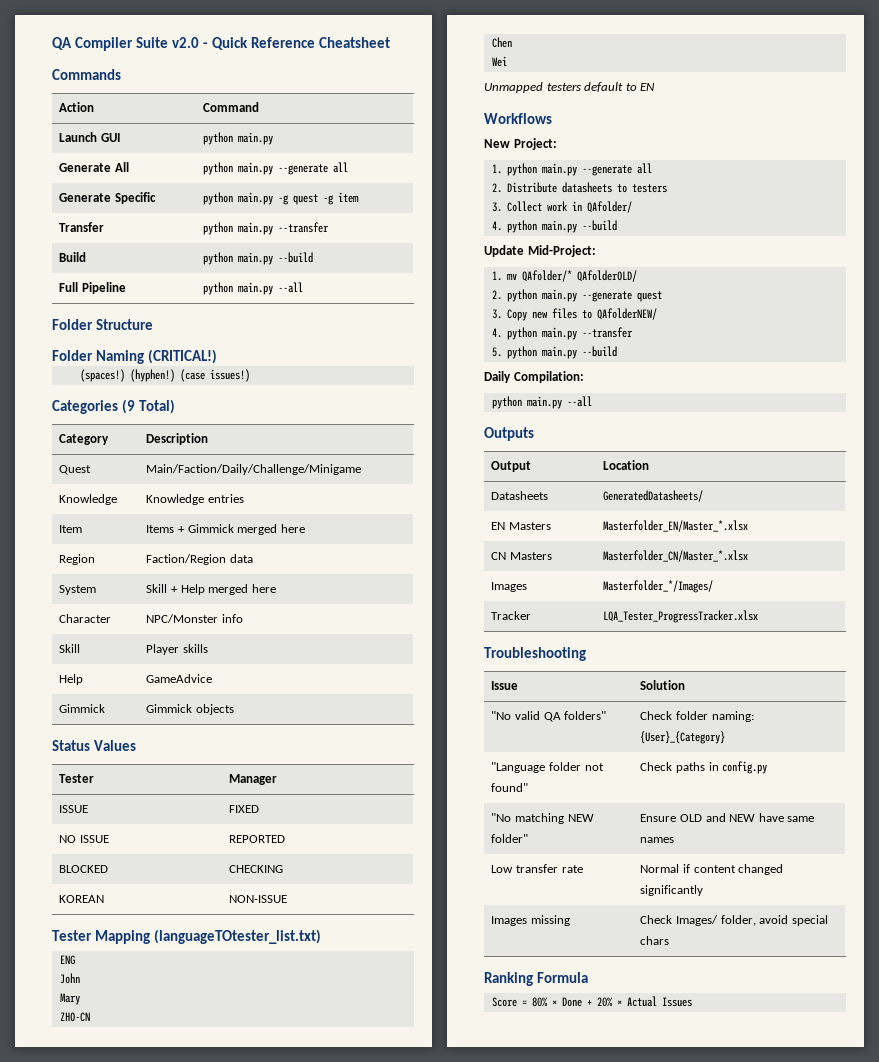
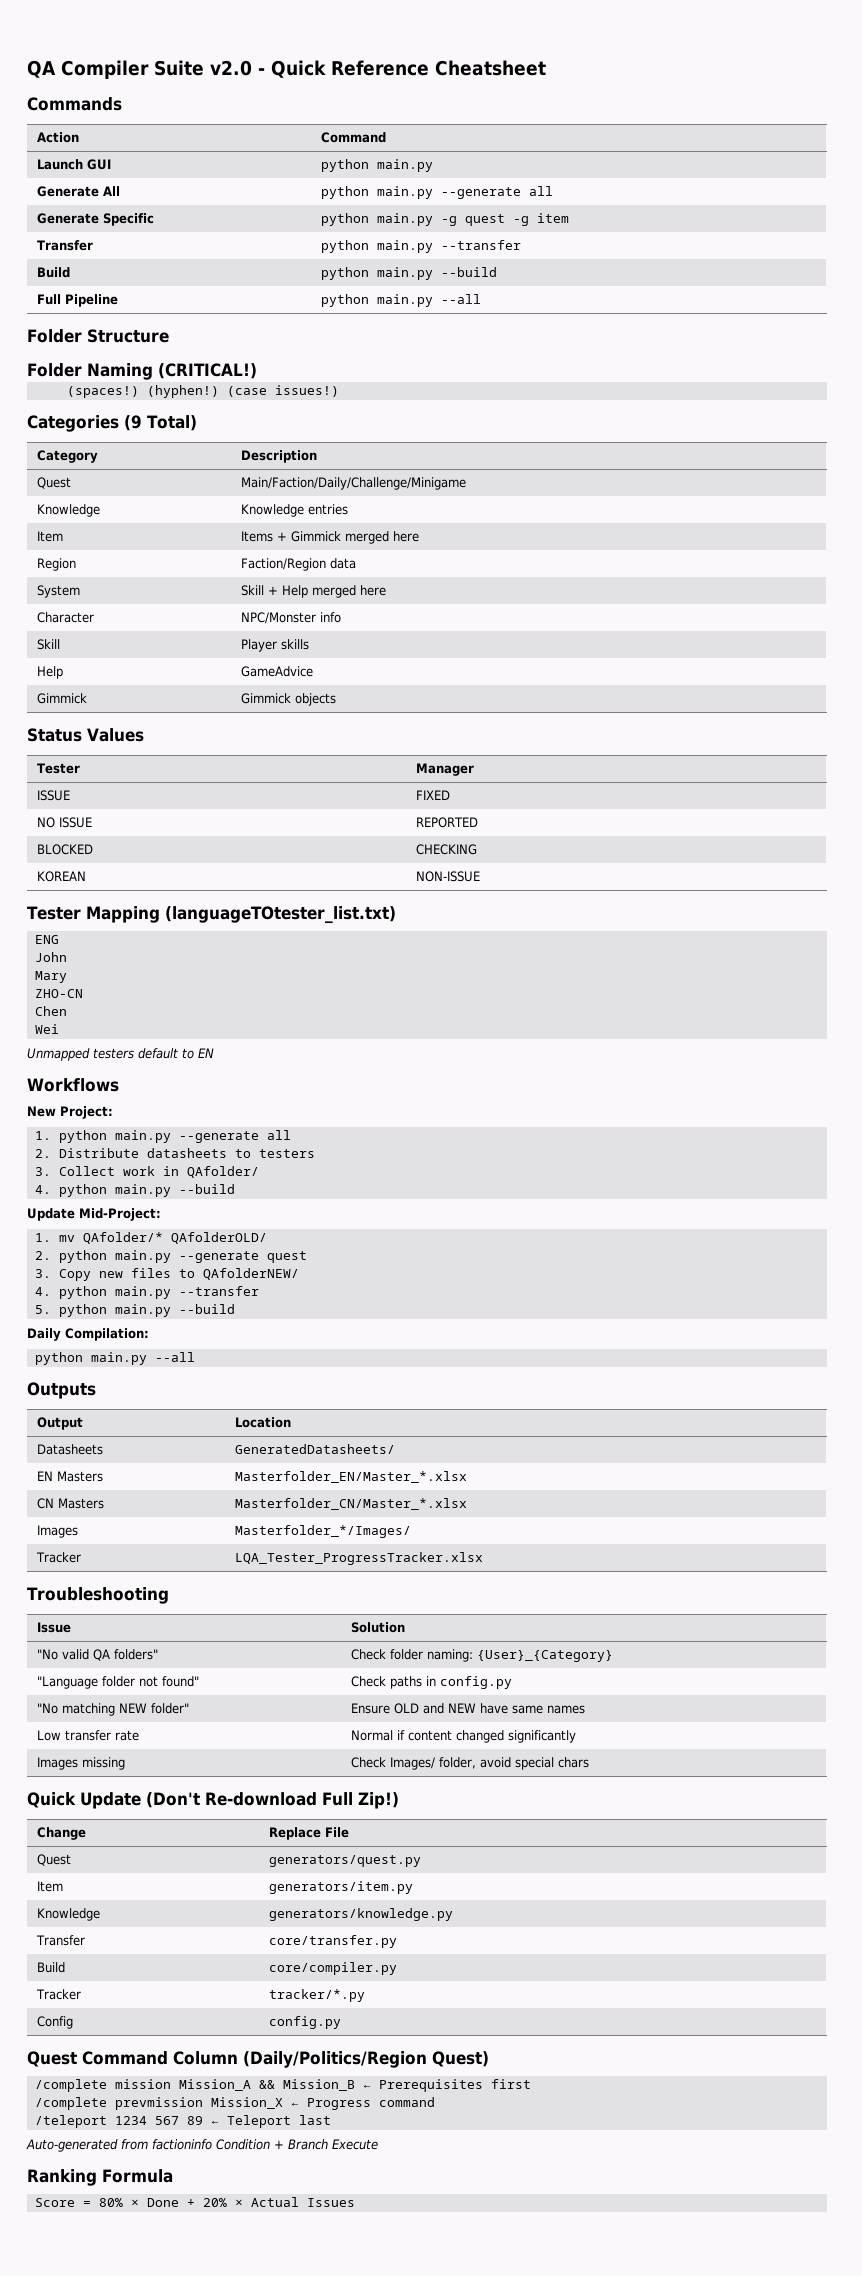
(670, 940) none -> [27,1792,399,1809] [37,1827,87,1840] [269,1827,350,1840] [37,1854,72,1866] [269,1855,422,1867] [37,1881,64,1892] [269,1881,414,1894] [37,1908,101,1921] [269,1908,454,1921] [36,1935,86,1946] [269,1935,398,1948] [37,1962,66,1973] [269,1962,398,1975] [36,1989,82,2000] [269,1989,366,2002] [37,2016,74,2029] [269,2016,342,2029] [27,2051,489,2068] [34,2079,531,2092] [34,2097,435,2110] [34,2115,331,2128] [26,2139,378,2152] // Quick Update (Don't Re-download Full Zip!) // Change | Replace File // Quest | generators/quest.py // Item | generators/item.py // Knowledge | generators/knowledge.py // Transfer | core/transfer.py // Build | core/compiler.py // Tracker | tracker/*.py // Config | config.py // Quest Command Column (Daily/Politics/Region Quest) // /complete mission Mission_A && Mission_B ← Prerequisites first // /complete prevmission Mission_X ← Progress command // /teleport 1234 567 89 ← Teleport last // Auto-generated from factioninfo Condition + Branch Execute

